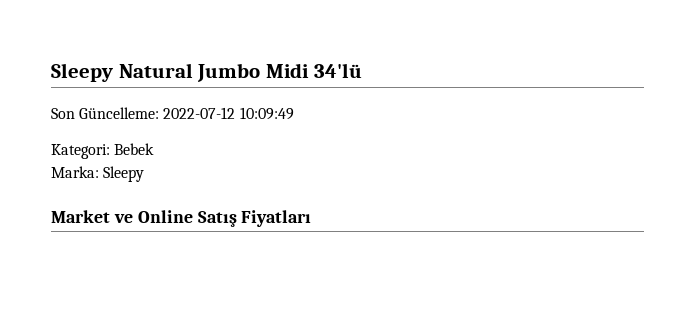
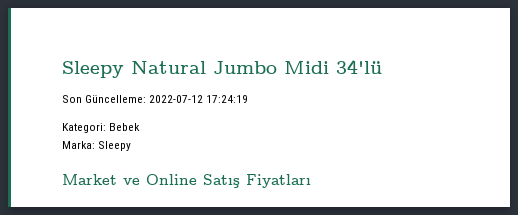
[239,107,294,120] 10:09:49 -> [206,95,249,103] 17:24:19

